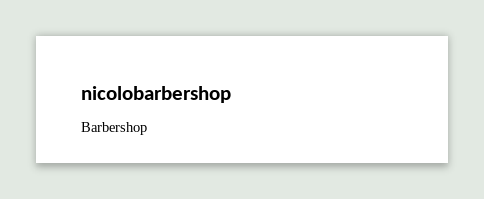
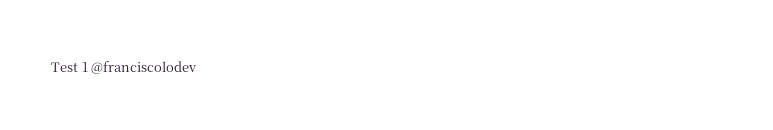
[81,86,231,103] [81,122,147,135] nicolobarbershop // Barbershop -> [51,61,198,74] Test 1 @franciscolodev

